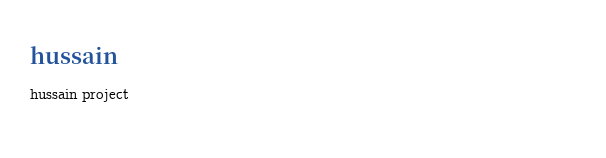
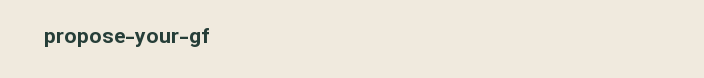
[30,46,118,64] [30,89,129,102] hussain // hussain project -> [44,28,210,47] propose-your-gf

